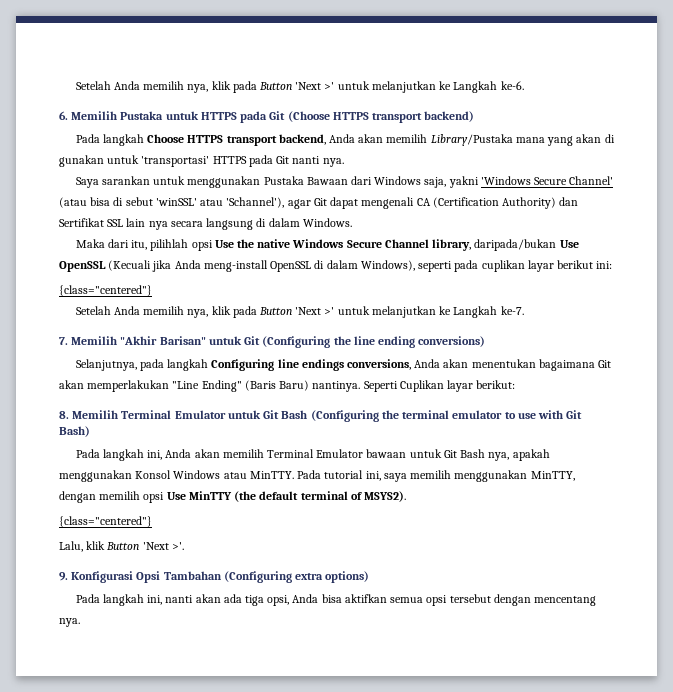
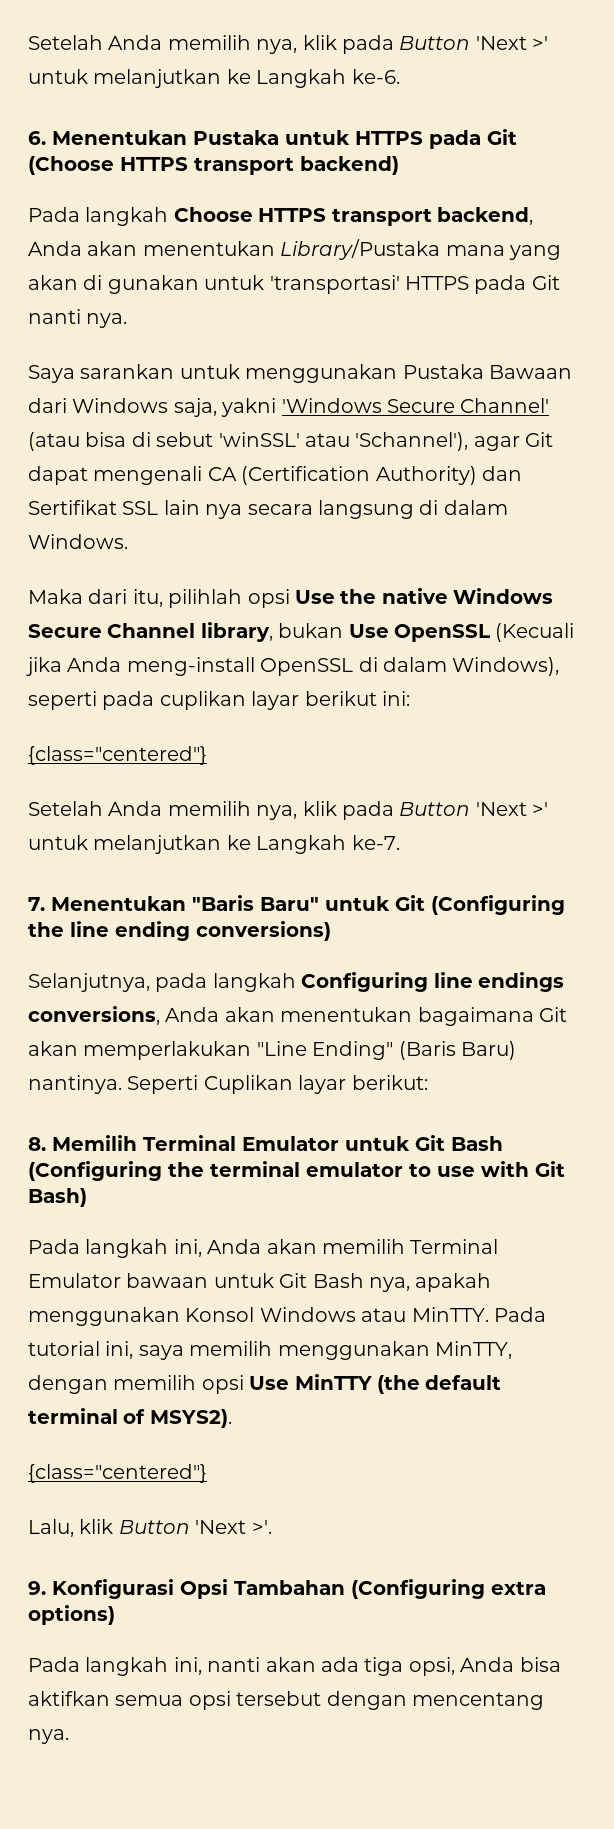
[71,111,118,120] Memilih -> [52,130,187,145] Menentukan
[386,134,428,143] memilih -> [142,241,275,256] menentukan
[474,239,557,251] daripada/bukan -> [278,623,344,638] bukan
[71,336,206,345] Memilih "Akhir Barisan" -> [51,895,319,911] Menentukan "Baris Baru"

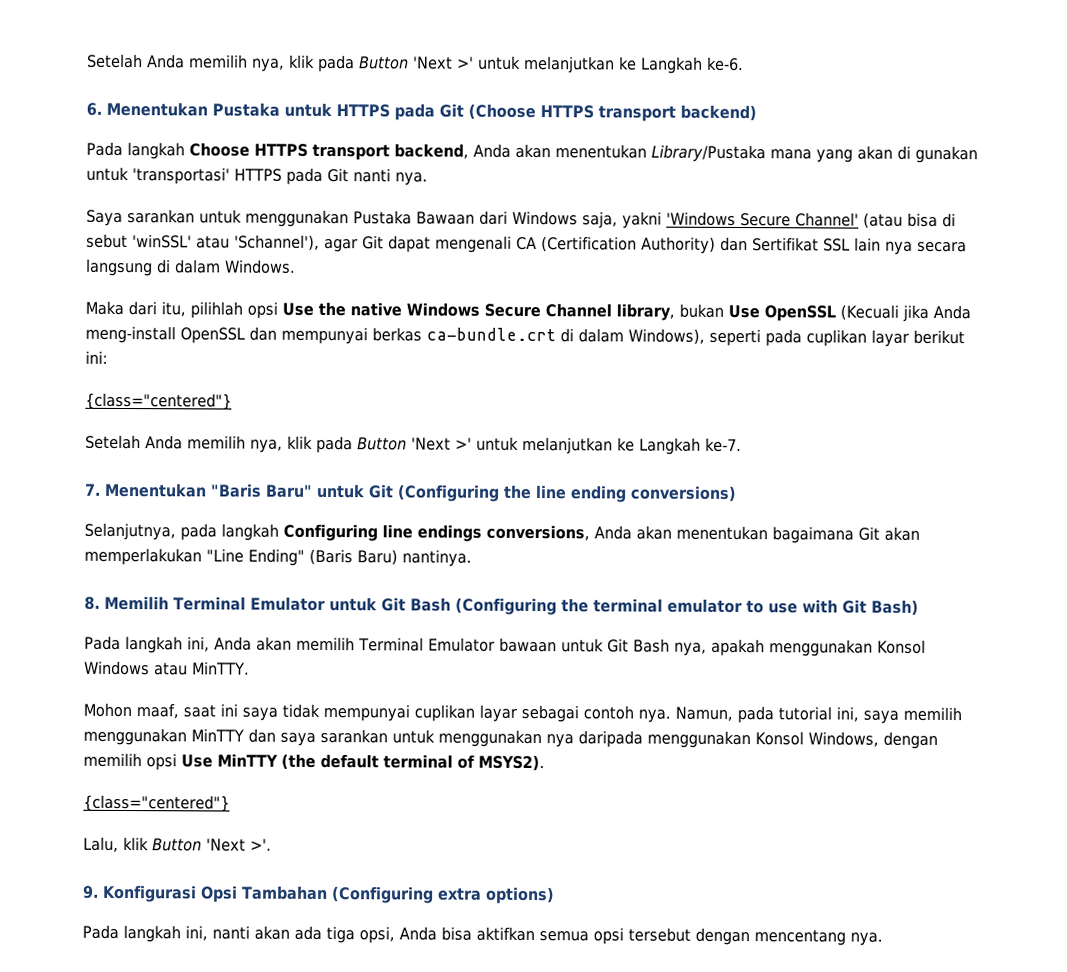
(354, 667) none -> [249,326,556,345] dan mempunyai berkas ca-bundle.crt
[127,1075,428,1094] Seperti Cuplikan layar berikut: -> (472, 558) none
[493,1307,546,1322] Pada -> [83,702,774,724] // Mohon maaf, saat ini saya tidak mempunyai cuplikan layar sebagai contoh nya. Namun, pada
[435,1341,512,1359] MinTTY, -> [191,728,879,749] MinTTY dan saya sarankan untuk menggunakan nya daripada menggunakan Konsol Windows,

